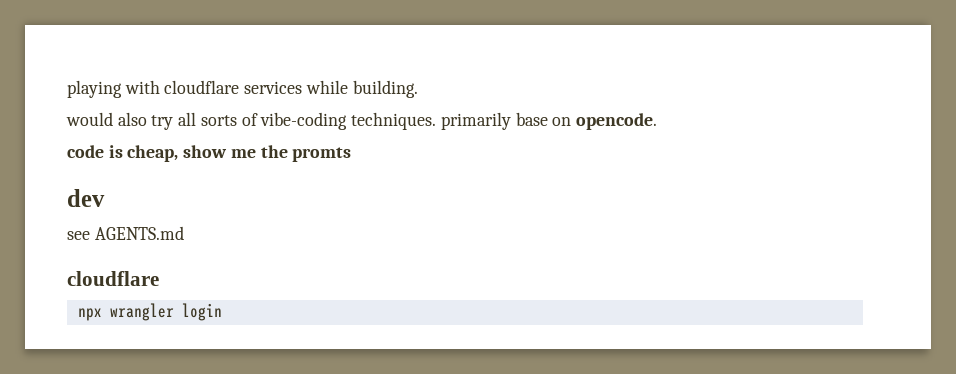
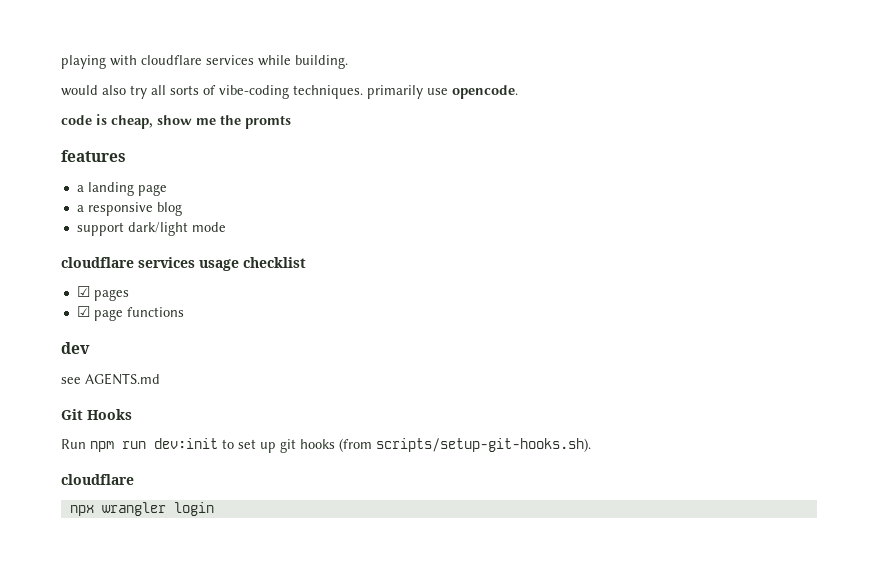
[515,112,572,126] base on -> [427,88,448,95] use
[67,189,105,207] [67,226,184,240] dev // see AGENTS.md -> [61,150,126,162] [76,182,167,196] [76,202,182,216] [76,222,226,236] [61,257,306,271] [76,286,129,301] [76,306,184,321] [61,342,90,354] [61,373,160,385] [61,409,132,420] [61,438,591,453] features // a landing page // a responsive blog // support dark/light mode // cloudflare services usage checklist // ☑ pages // ☑ page functions // dev // see AGENTS.md // Git Hooks // Run npm run dev:init to set up git hooks (from scripts/setup-git-hooks.sh).

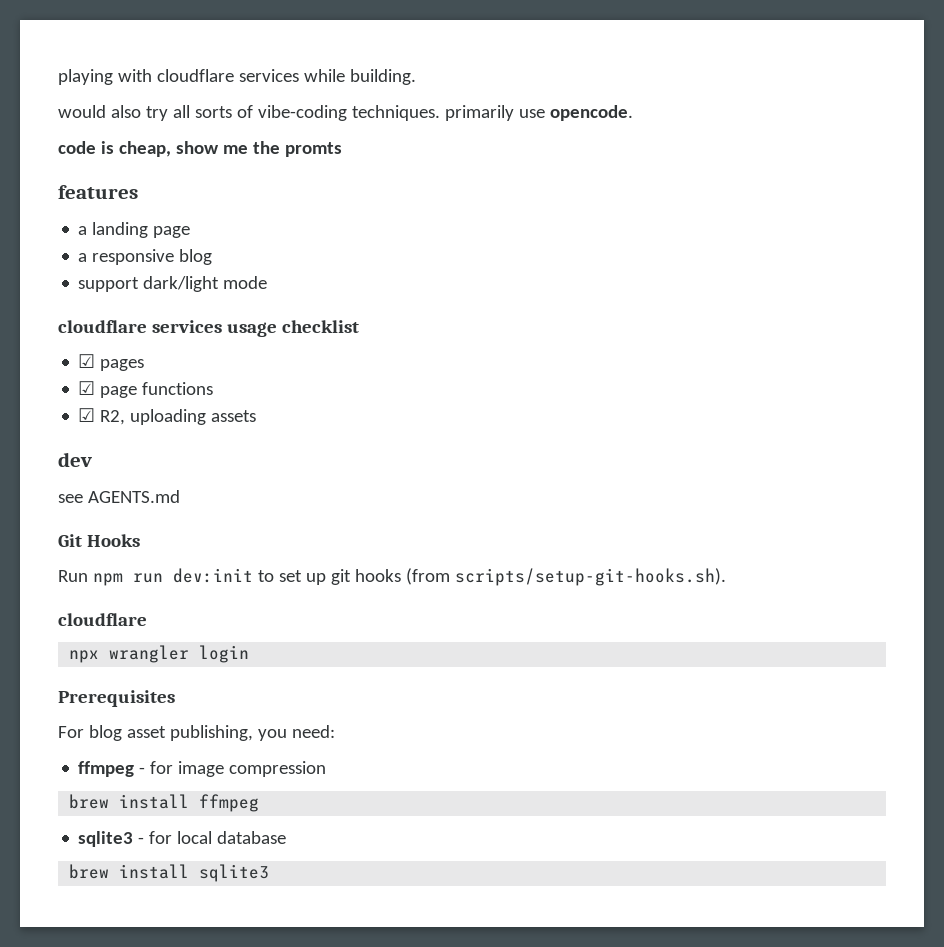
(184, 312) none -> [78,408,257,425] // ☑ R2, uploading assets
(214, 509) none -> [58,690,175,707] [58,725,335,741] [78,761,327,777] [69,794,260,812] [78,831,287,847] [69,864,270,882] // Prerequisites // For blog asset publishing, you need: // ffmpeg - for image compression // brew install ffmpeg // sqlite3 - for local database // brew install sqlite3

